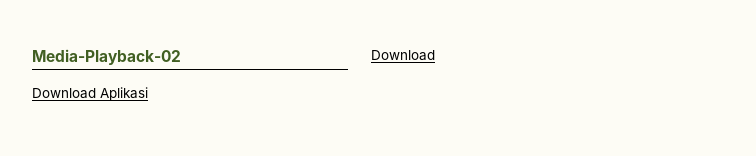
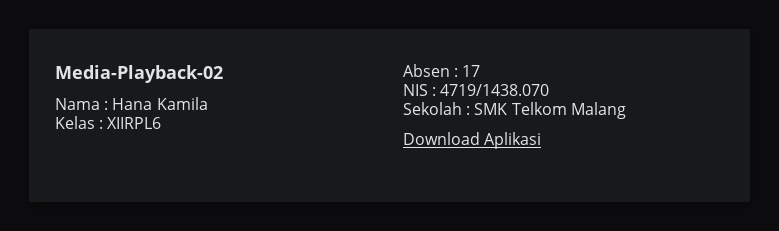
(181, 57) none -> [55,97,208,110] [55,116,162,129] [403,64,481,77] [403,84,550,96] [403,102,626,119] // Nama : Hana Kamila // Kelas : XIIRPL6 // Absen : 17 // NIS : 4719/1438.070 // Sekolah : SMK Telkom Malang
[371,50,435,61] // Download -> (542, 140) none

